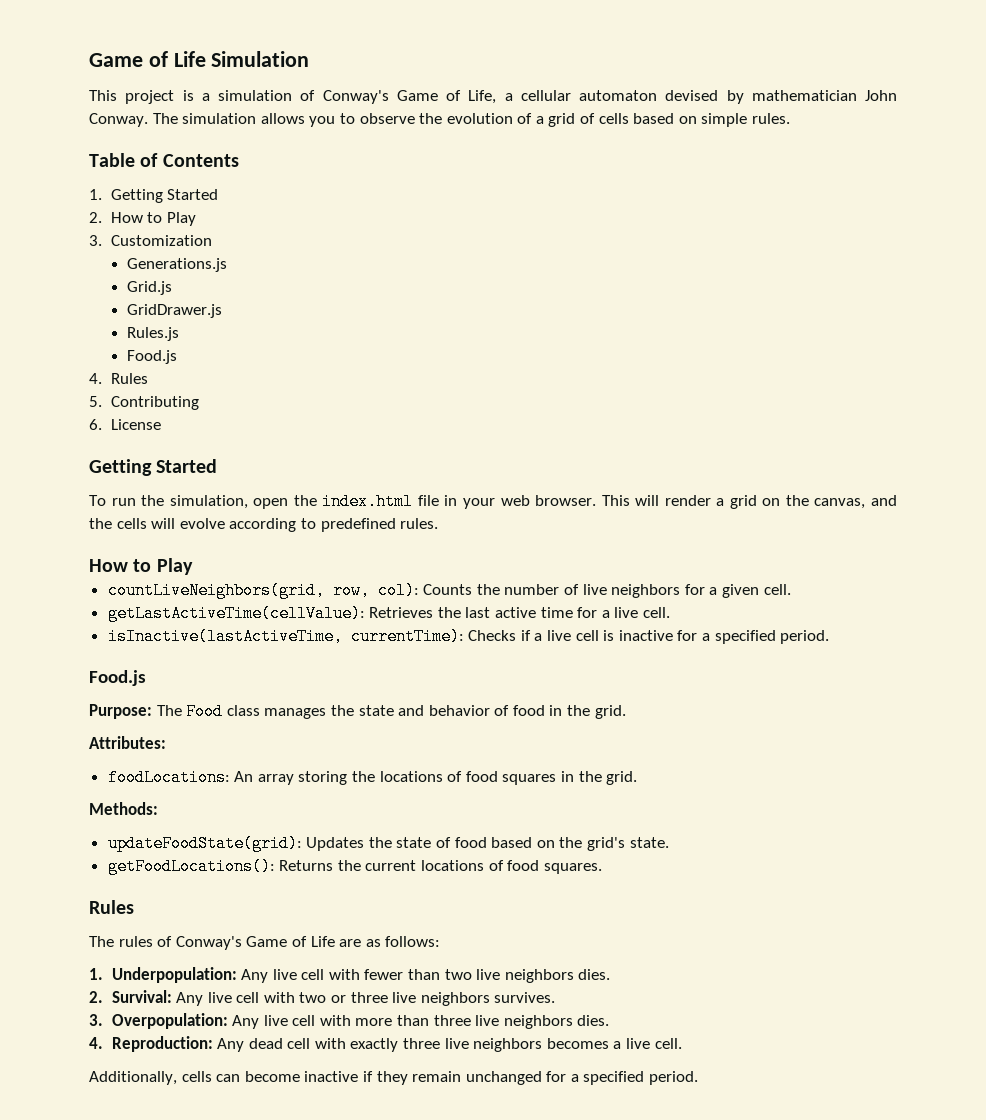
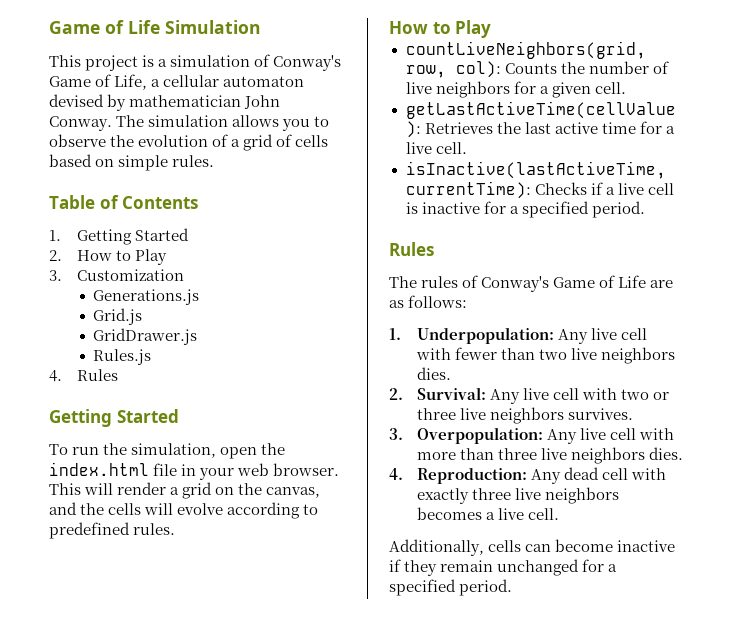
[127,350,178,364] // Food.js -> (152, 357) none
[89,396,199,410] [89,419,161,430] // 5. Contributing // 6. License -> (118, 375) none
[89,670,146,686] [89,703,626,720] [89,736,166,749] [107,769,638,786] [89,802,158,815] [107,835,669,852] [107,858,602,875] // Food.js // Purpose: The Food class manages the state and behavior of food in the grid. // Attributes: // foodLocations: An array storing the locations of food squares in the grid. // Methods: // updateFoodState(grid): Updates the state of food based on the grid's state. // getFoodLocations(): Returns the current locations of food squares. -> (645, 209) none

